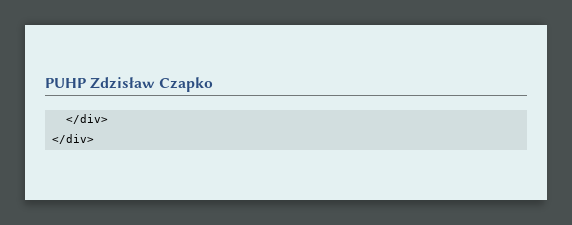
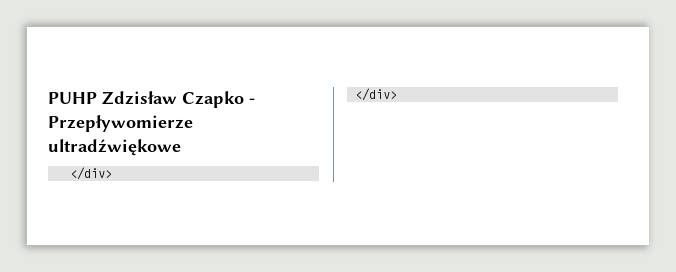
(214, 84) none -> [249,98,255,104] [48,115,193,132] [48,139,181,156] - Przepływomierze ultradźwiękowe

